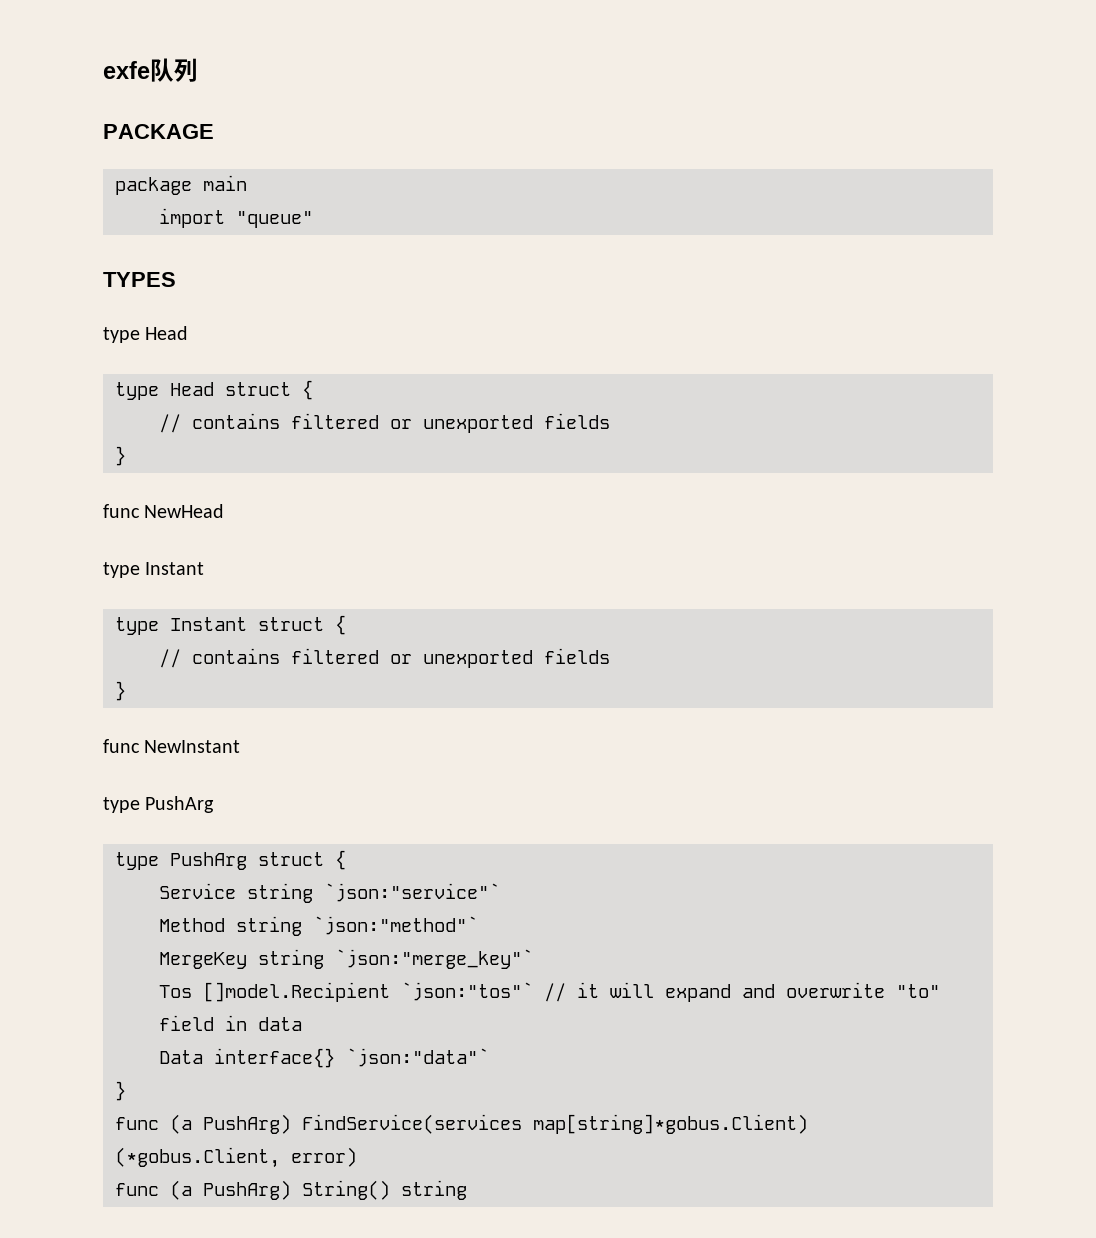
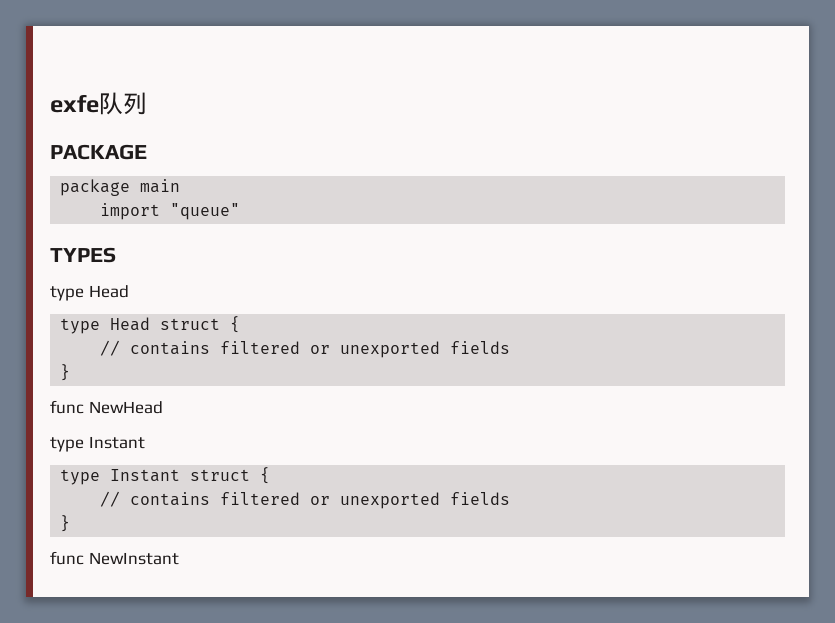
[103,796,215,813] [115,850,346,870] [159,883,500,903] [159,916,478,936] [159,949,533,969] [159,982,940,1002] [159,1015,302,1031] [159,1048,489,1068] [115,1081,126,1101] [115,1114,808,1134] [115,1147,357,1168] [115,1180,467,1200] // type PushArg // type PushArg struct { // Service string `json:"service"` // Method string `json:"method"` // MergeKey string `json:"merge_key"` // Tos []model.Recipient `json:"tos"` // it will expand and overwrite "to" field in data // Data interface{} `json:"data"` // } // func (a PushArg) FindService(services map[string]*gobus.Client) (*gobus.Client, error) // func (a PushArg) String() string -> (179, 558) none

